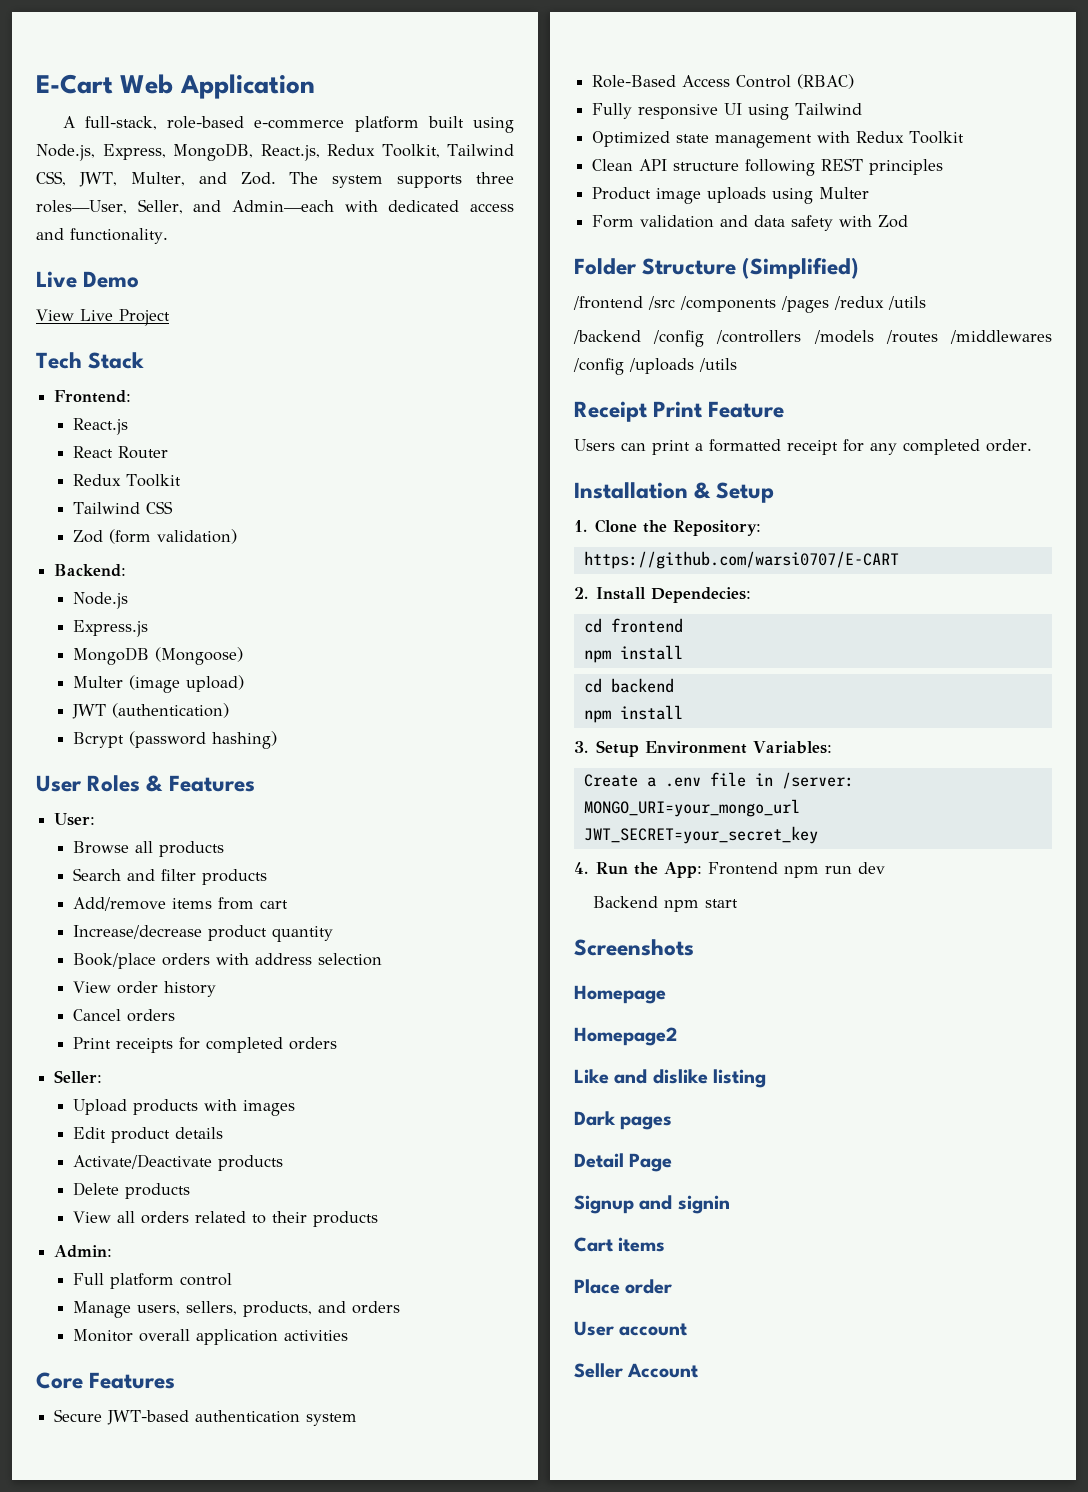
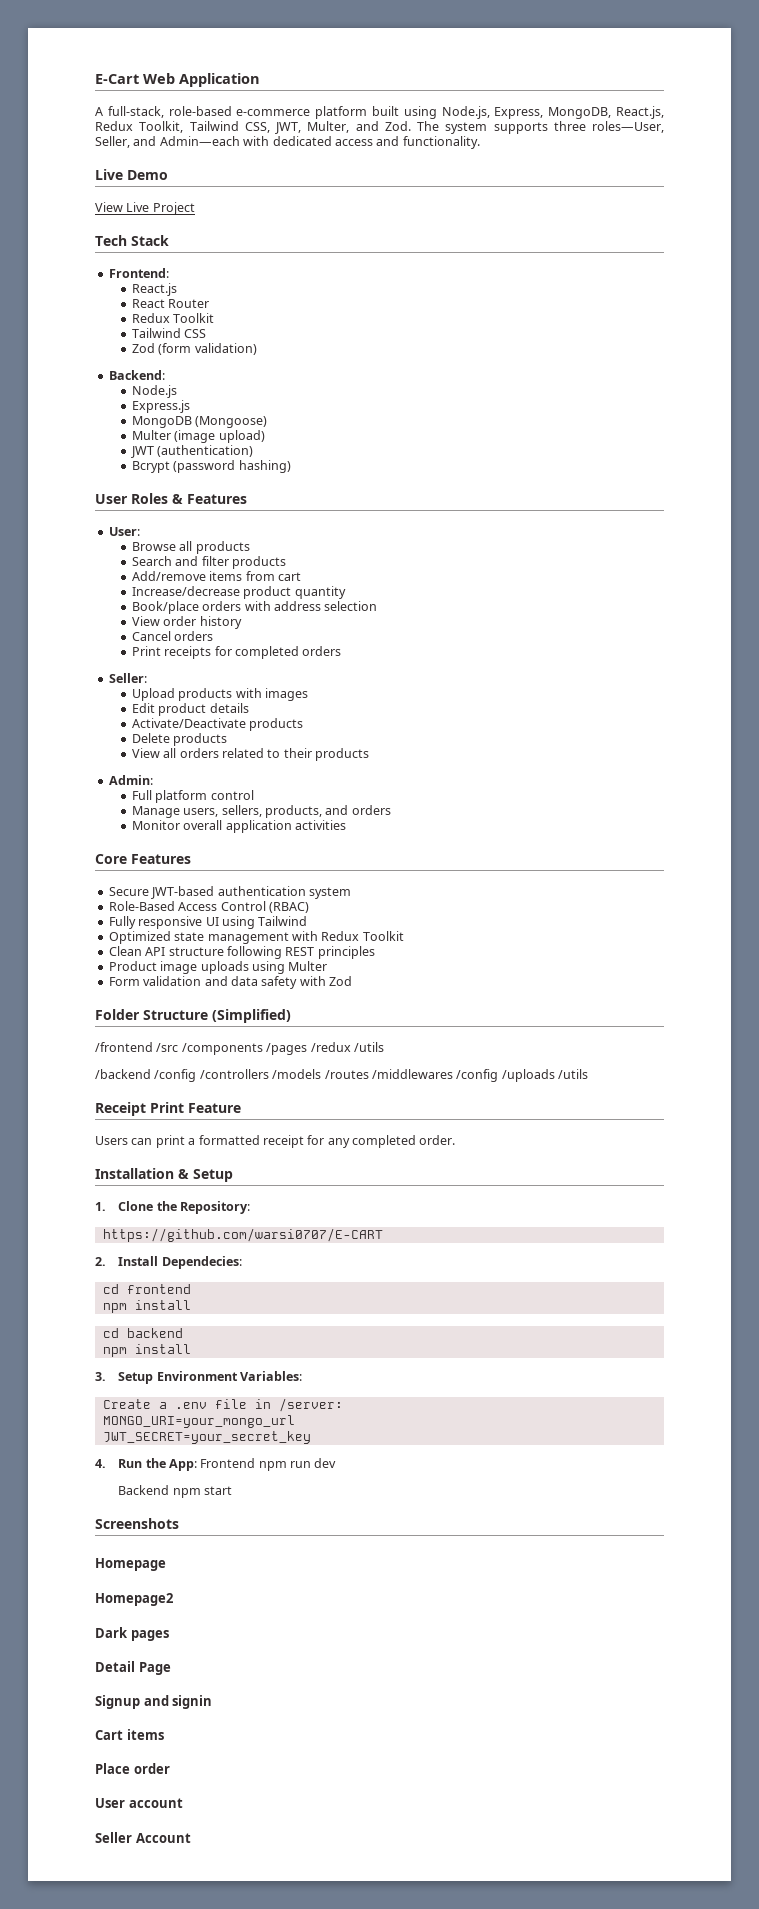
[574,1069,767,1088] // Like and dislike listing -> (173, 1599) none

